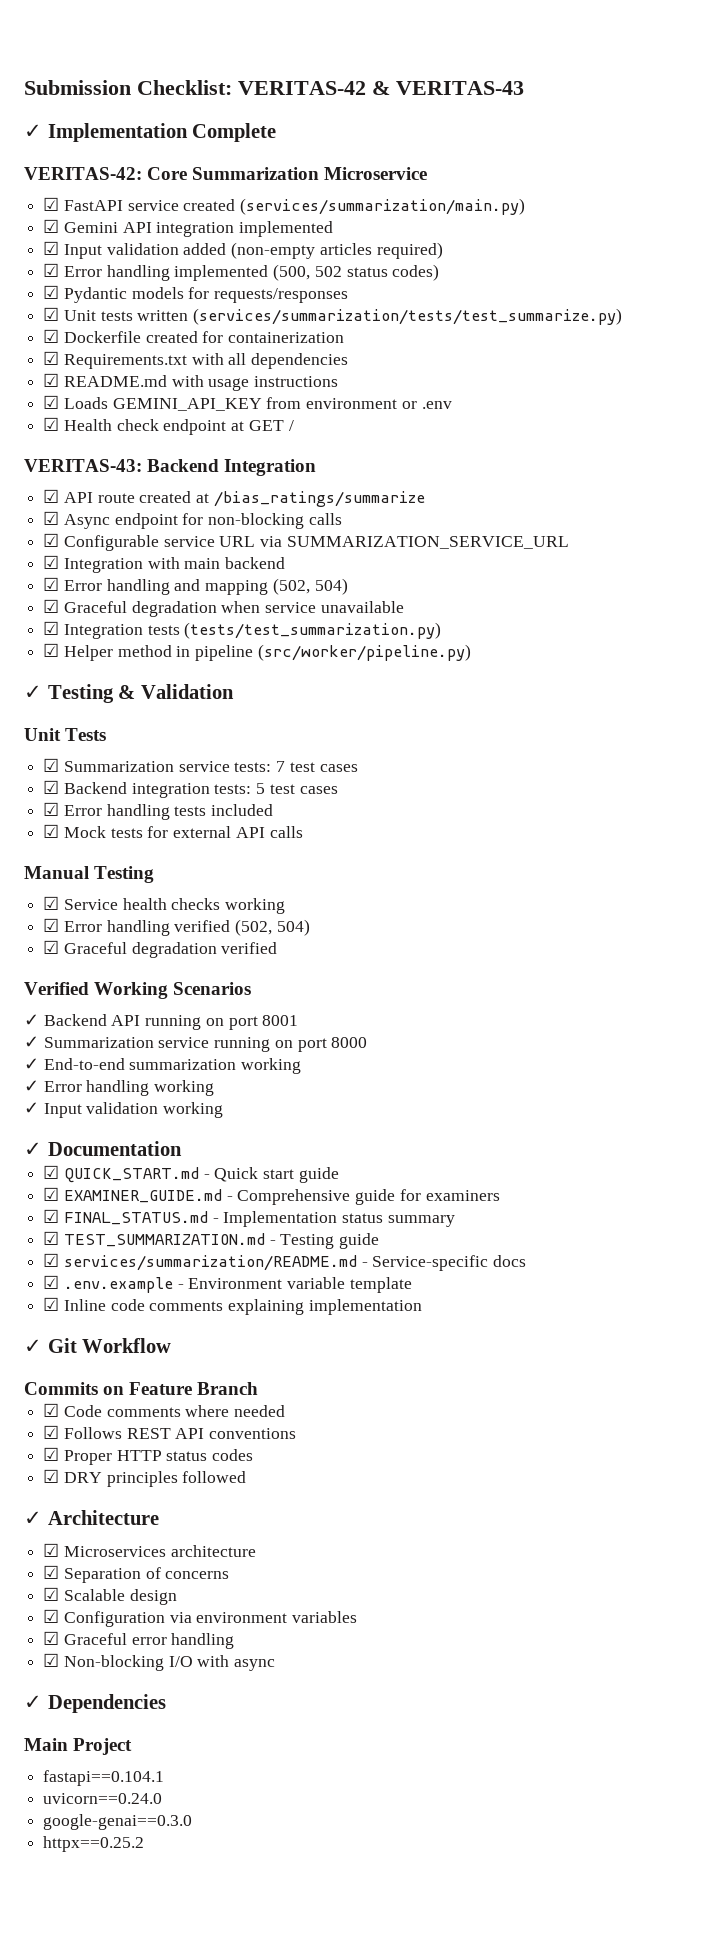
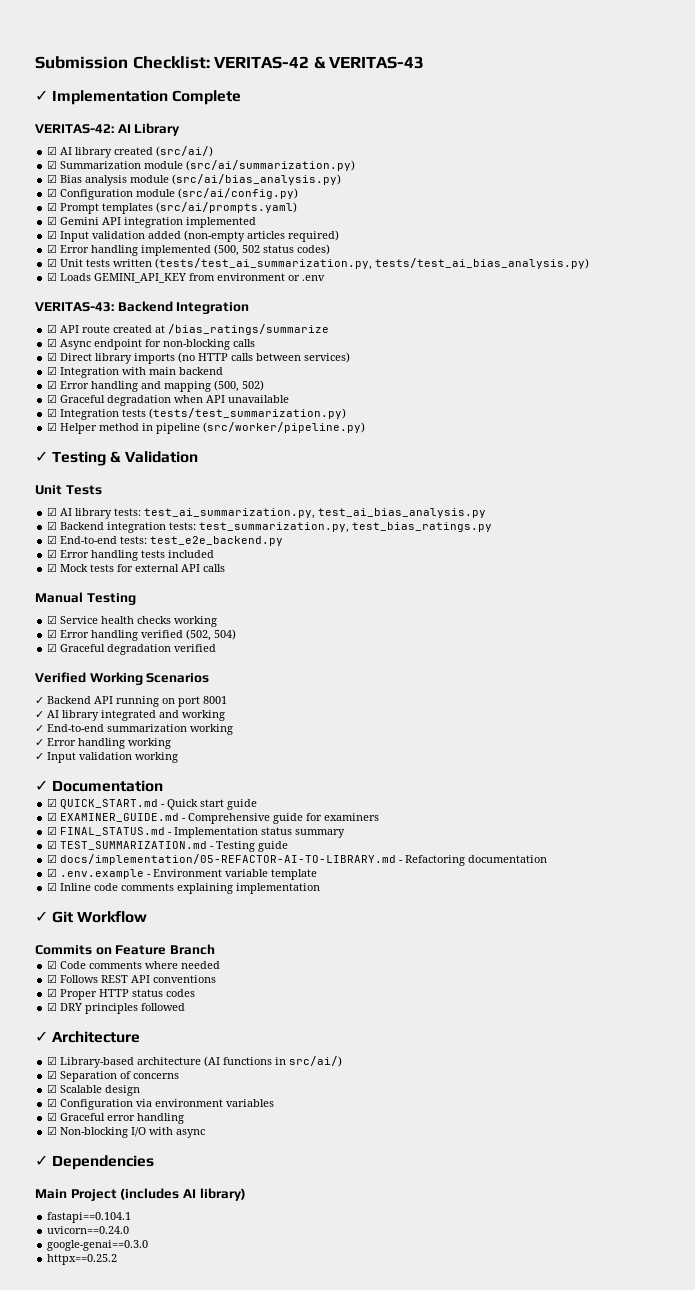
[147,167,428,180] [43,197,526,215] Core Summarization Microservice // ☑ FastAPI service created (services/summarization/main.py) -> [117,123,181,136] [47,146,214,158] [47,160,356,171] [47,174,342,186] [47,188,299,200] [47,202,298,214] AI Library // ☑ AI library created (src/ai/) // ☑ Summarization module (src/ai/summarization.py) // ☑ Bias analysis module (src/ai/bias_analysis.py) // ☑ Configuration module (src/ai/config.py) // ☑ Prompt templates (src/ai/prompts.yaml)
[43,285,349,303] // ☑ Pydantic models for requests/responses -> (331, 249) none
[193,308,623,325] [43,329,345,343] [43,351,349,369] [43,373,339,391] (services/summarization/tests/test_summarize.py) // ☑ Dockerfile created for containerization // ☑ Requirements.txt with all dependencies // ☑ README.md with usage instructions -> [155,258,590,270] (tests/test_ai_summarization.py, tests/test_ai_bias_analysis.py)
[43,417,294,435] // ☑ Health check endpoint at GET / -> (326, 278) none
[63,535,569,551] Configurable service URL via SUMMARIZATION_SERVICE_URL -> [60,352,351,364] Direct library imports (no HTTP calls between services)
[272,578,348,595] (502, 504) -> [214,380,265,392] (500, 502)
[265,602,317,613] service -> [206,395,226,403] API
[63,761,358,772] [43,780,338,798] Summarization service tests: 7 test cases // ☑ Backend integration tests: 5 test cases -> [60,508,487,519] [47,521,493,533] [47,535,284,546] AI library tests: test_ai_summarization.py, test_ai_bias_analysis.py // ☑ Backend integration tests: test_summarization.py, test_bias_ratings.py // ☑ End-to-end tests: test_e2e_backend.py
[43,1037,368,1052] Summarization service running on port 8000 -> [47,710,225,721] AI library integrated and working
[63,1255,527,1271] services/summarization/README.md - Service-specific docs -> [60,854,548,866] docs/implementation/05-REFACTOR-AI-TO-LIBRARY.md - Refactoring documentation
[63,1546,166,1557] Microservices -> [60,1057,135,1068] Library-based
(256, 1551) none -> [204,1056,343,1067] (AI functions in src/ai/)
(133, 1746) none -> [120,1188,246,1201] (includes AI library)

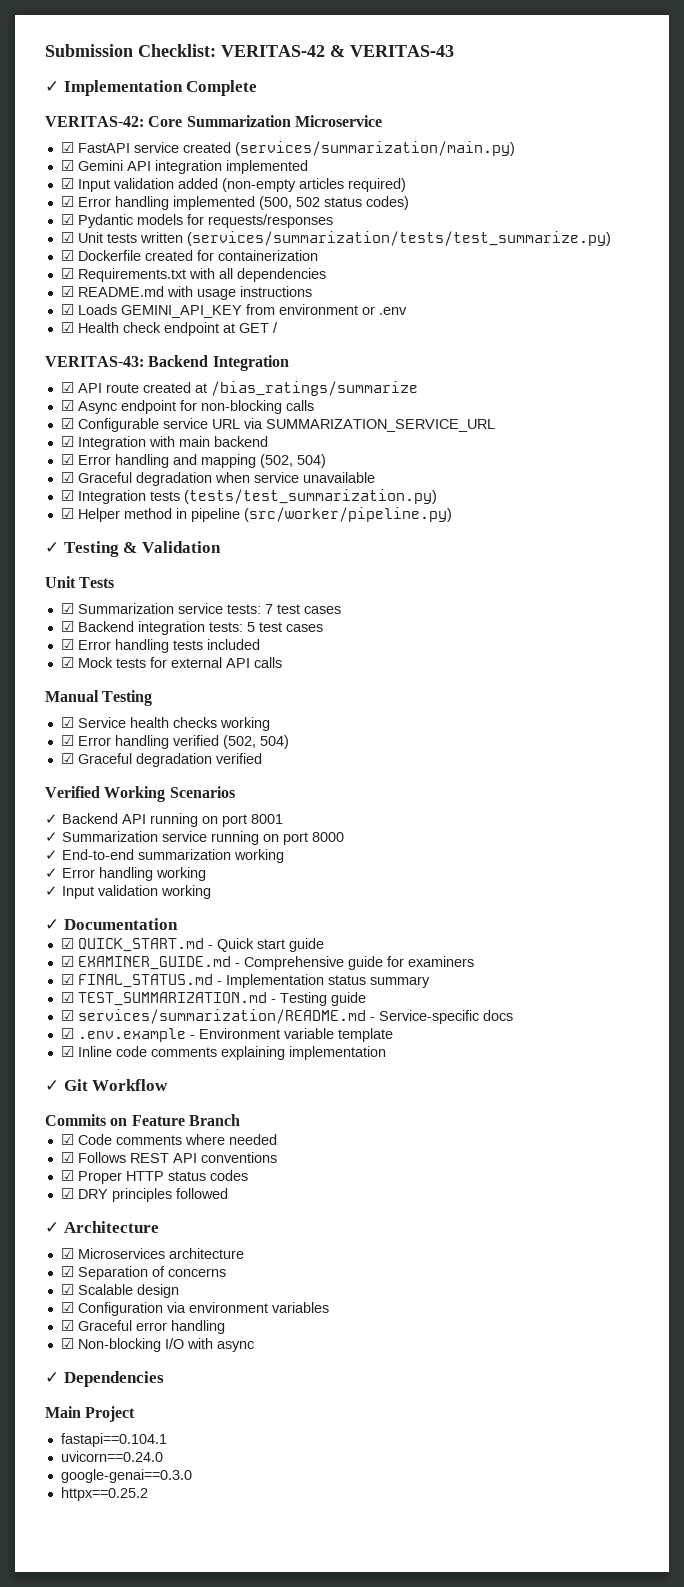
[117,123,181,136] [47,146,214,158] [47,160,356,171] [47,174,342,186] [47,188,299,200] [47,202,298,214] AI Library // ☑ AI library created (src/ai/) // ☑ Summarization module (src/ai/summarization.py) // ☑ Bias analysis module (src/ai/bias_analysis.py) // ☑ Configuration module (src/ai/config.py) // ☑ Prompt templates (src/ai/prompts.yaml) -> [148,115,382,127] [60,141,515,156] Core Summarization Microservice // ☑ FastAPI service created (services/summarization/main.py)
(331, 249) none -> [60,214,333,228] // ☑ Pydantic models for requests/responses
[155,258,590,270] (tests/test_ai_summarization.py, tests/test_ai_bias_analysis.py) -> [186,231,611,246] [60,250,318,261] [60,268,326,282] [60,286,312,300] (services/summarization/tests/test_summarize.py) // ☑ Dockerfile created for containerization // ☑ Requirements.txt with all dependencies // ☑ README.md with usage instructions
(326, 278) none -> [60,322,278,336] // ☑ Health check endpoint at GET /
[60,352,351,364] Direct library imports (no HTTP calls between services) -> [77,418,495,432] Configurable service URL via SUMMARIZATION_SERVICE_URL
[214,380,265,392] (500, 502) -> [259,454,326,468] (502, 504)
[206,395,226,403] API -> [253,472,299,483] service
[60,508,487,519] [47,521,493,533] [47,535,284,546] AI library tests: test_ai_summarization.py, test_ai_bias_analysis.py // ☑ Backend integration tests: test_summarization.py, test_bias_ratings.py // ☑ End-to-end tests: test_e2e_backend.py -> [77,603,341,614] [60,621,323,635] Summarization service tests: 7 test cases // ☑ Backend integration tests: 5 test cases
[47,710,225,721] AI library integrated and working -> [62,831,344,845] Summarization service running on port 8000
[60,854,548,866] docs/implementation/05-REFACTOR-AI-TO-LIBRARY.md - Refactoring documentation -> [77,1009,513,1024] services/summarization/README.md - Service-specific docs
[60,1057,135,1068] Library-based -> [77,1248,165,1259] Microservices
[204,1056,343,1067] (AI functions in src/ai/) -> (244, 1253) none
[120,1188,246,1201] (includes AI library) -> (136, 1414) none

